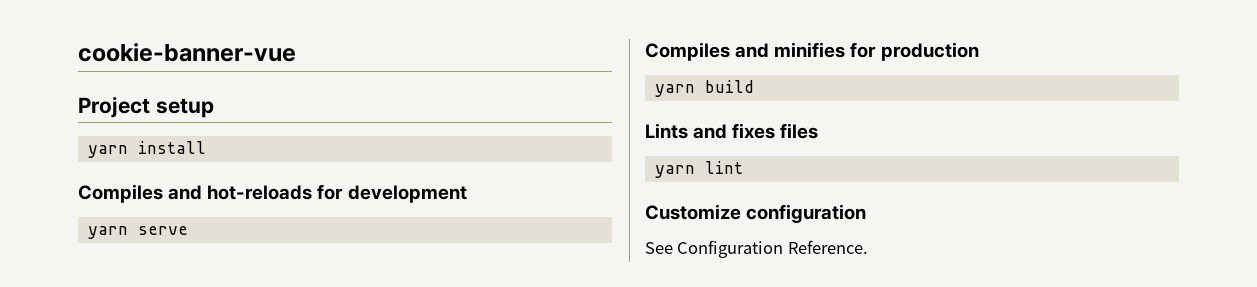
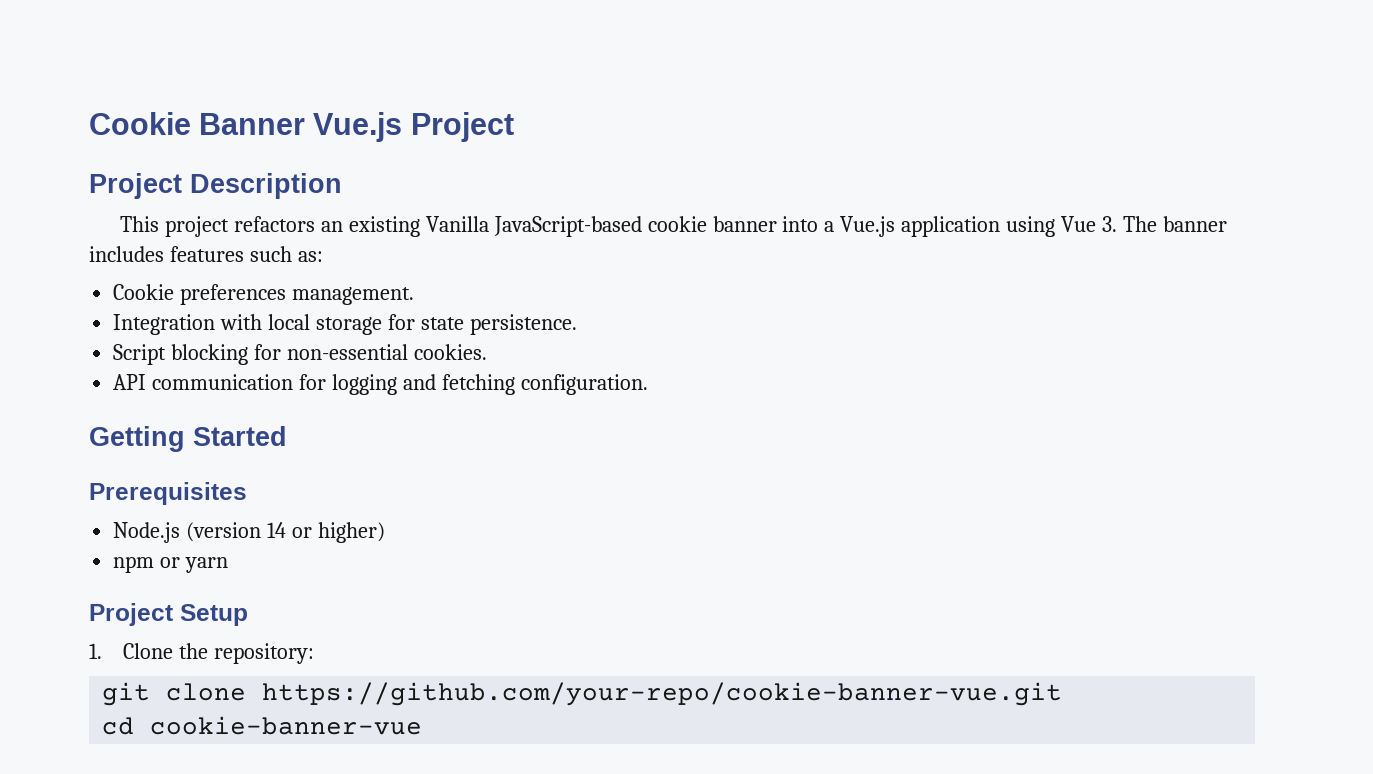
[78,43,296,62] [78,96,214,118] [87,141,206,158] [78,184,467,203] [87,226,188,239] [645,42,979,61] [654,80,754,97] [645,123,819,139] [654,161,743,178] [645,204,867,223] [645,240,868,258] cookie-banner-vue // Project setup // yarn install // Compiles and hot-reloads for development // yarn serve // Compiles and minifies for production // yarn build // Lints and fixes files // yarn lint // Customize configuration // See Configuration Reference. -> [89,112,514,142] [89,173,342,199] [119,216,1227,237] [89,246,323,262] [113,284,415,305] [113,314,577,335] [113,344,487,365] [113,374,648,395] [89,426,287,452] [89,482,247,505] [113,522,385,543] [113,556,229,573] [89,603,248,626] [89,643,314,664] [102,682,1063,706] [102,716,423,735] Cookie Banner Vue.js Project // Project Description // This project refactors an existing Vanilla JavaScript-based cookie banner into a Vue.js application using Vue 3. The banner includes features such as: // Cookie preferences management. // Integration with local storage for state persistence. // Script blocking for non-essential cookies. // API communication for logging and fetching configuration. // Getting Started // Prerequisites // Node.js (version 14 or higher) // npm or yarn // Project Setup // 1. Clone the repository: // git clone https://github.com/your-repo/cookie-banner-vue.git // cd cookie-banner-vue

